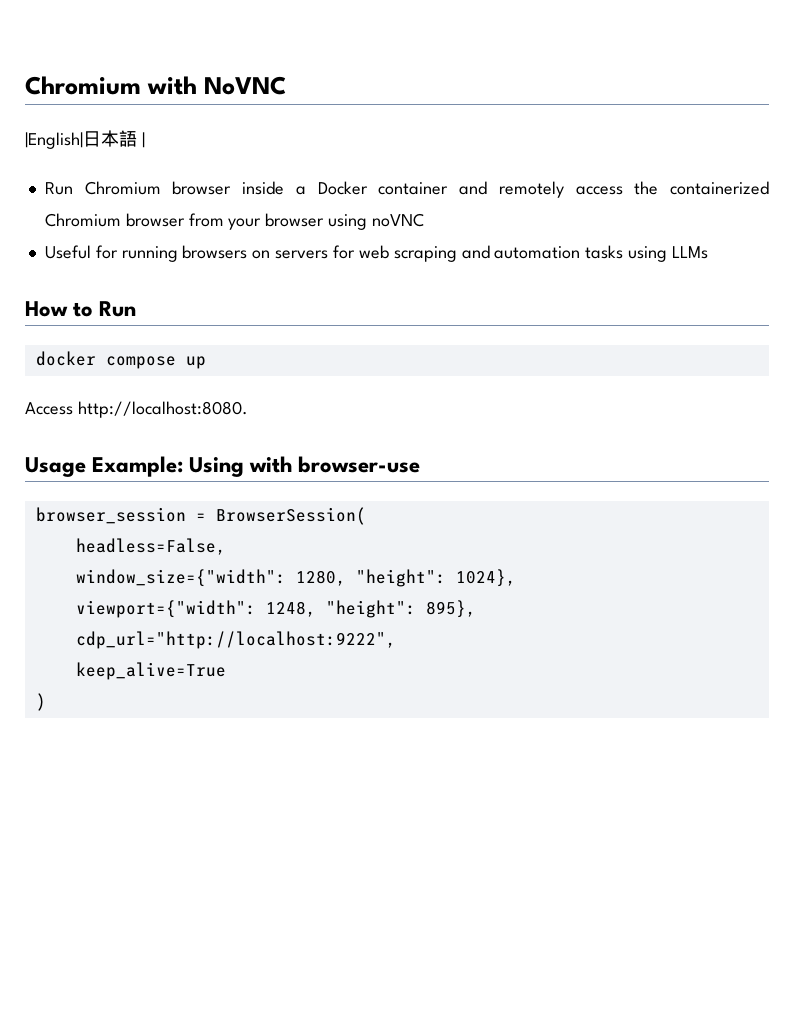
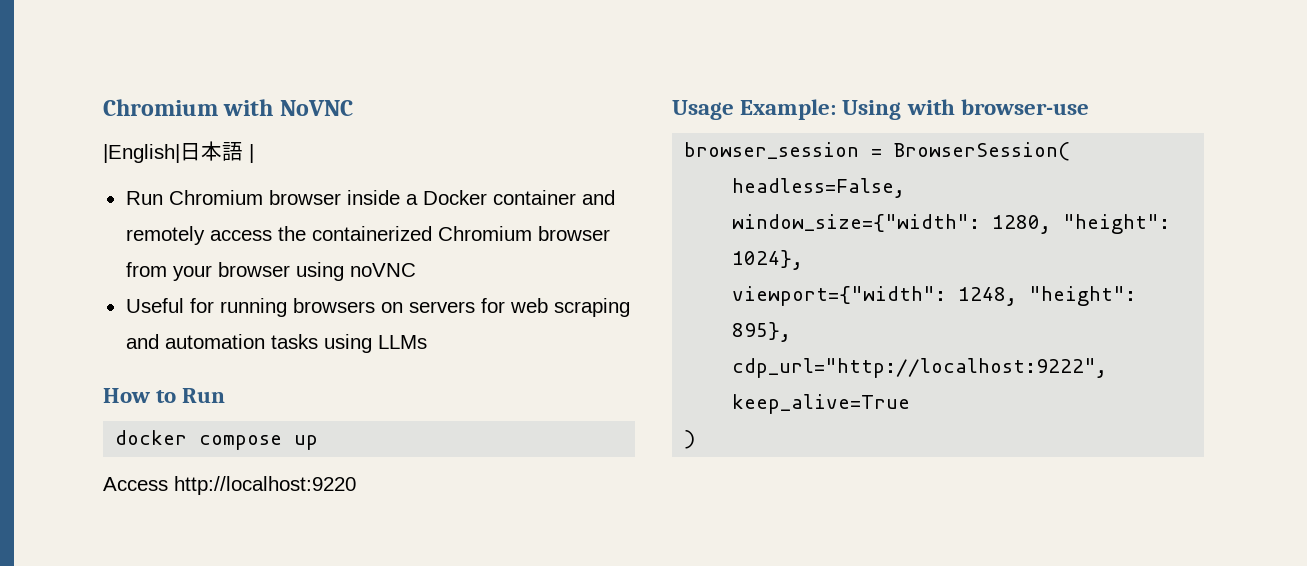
[77,401,248,418] http://localhost:8080. -> [174,476,356,495] http://localhost:9220

